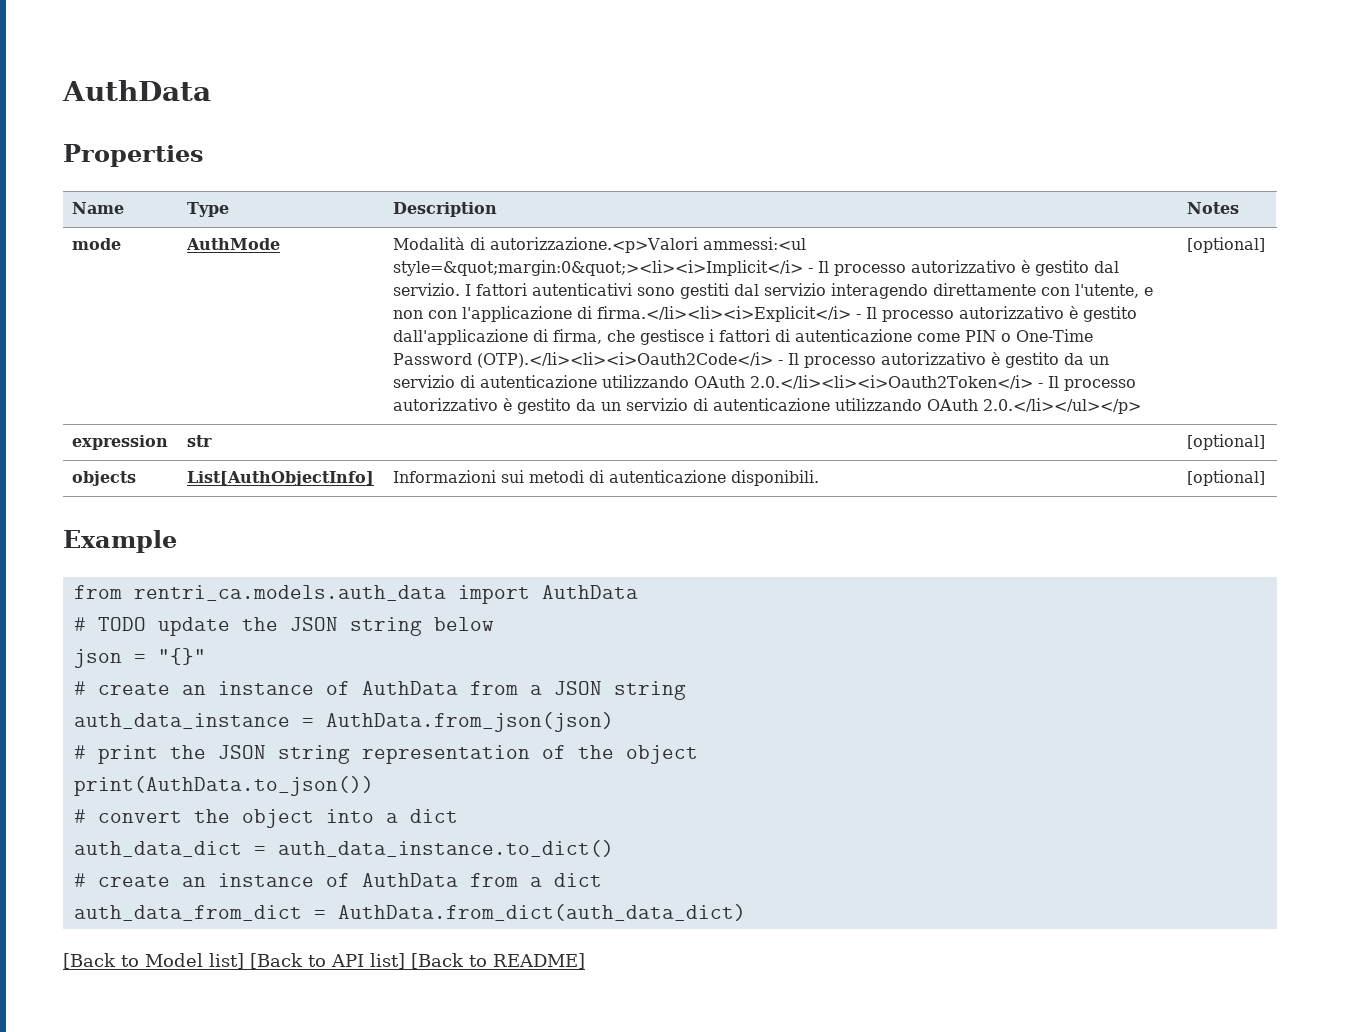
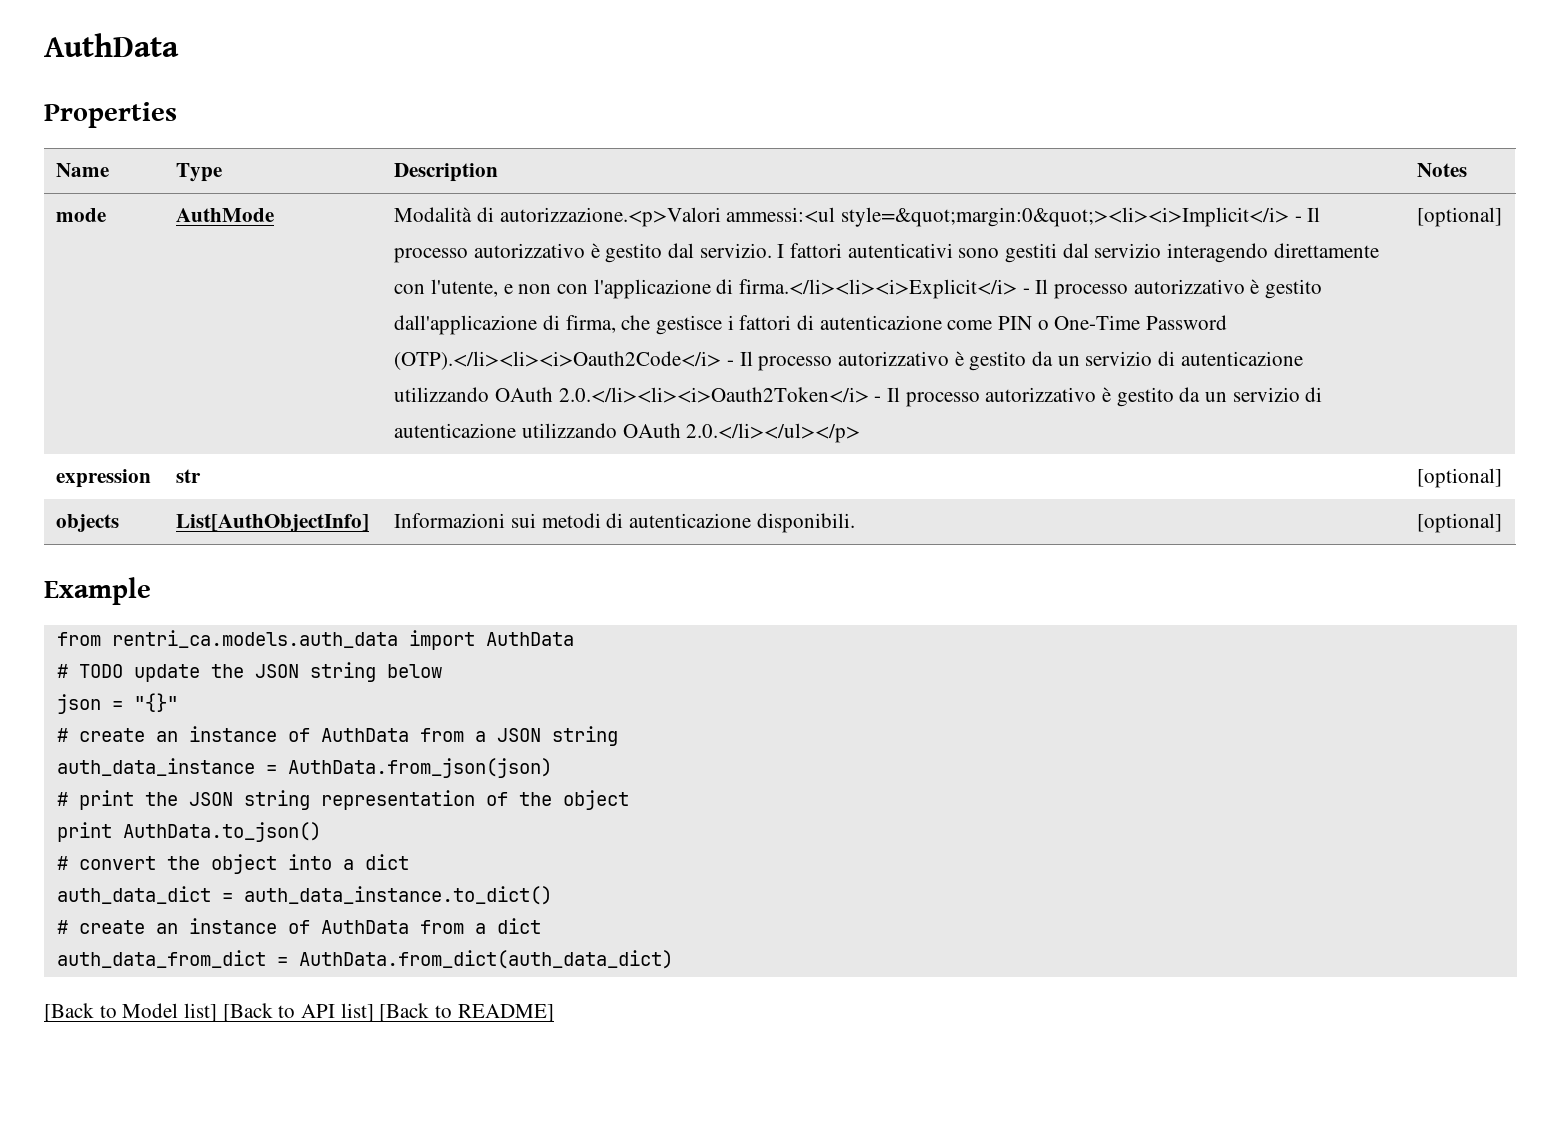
[73,776,374,796] print(AuthData.to_json()) -> [56,822,321,842] print AuthData.to_json()

